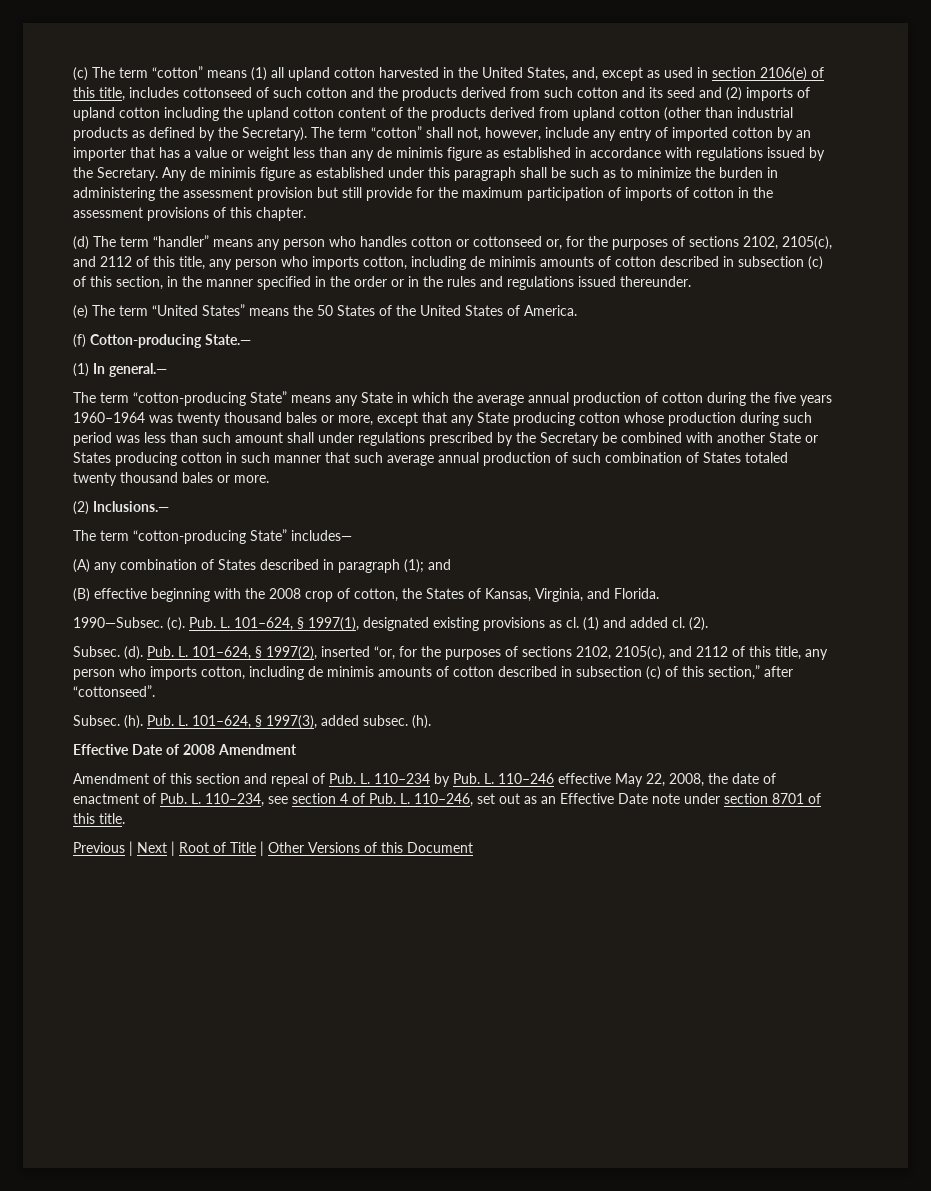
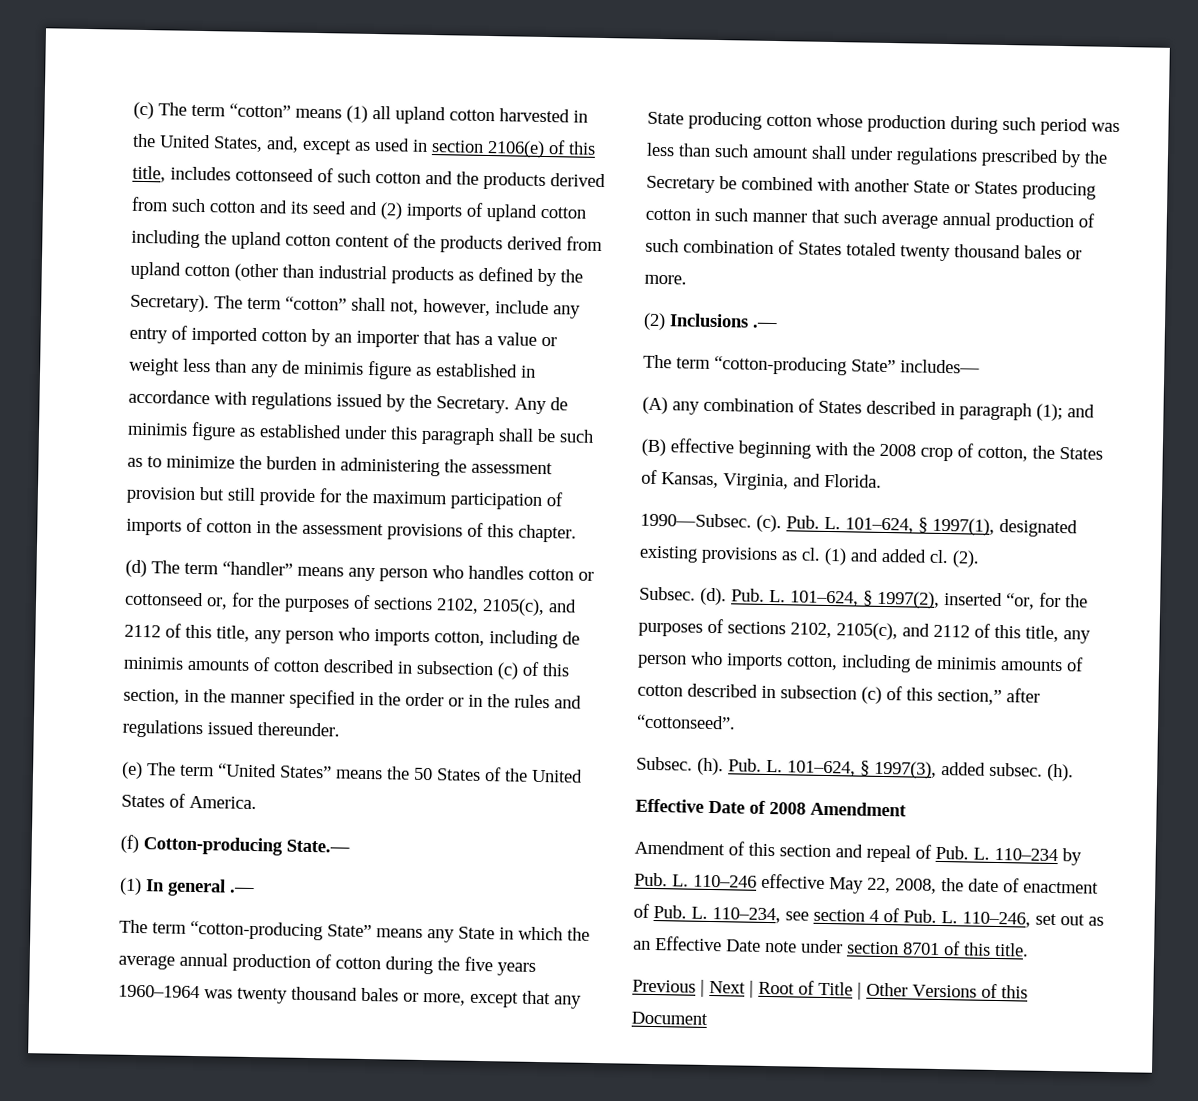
[109,363,167,377] general.— -> [167,878,255,897] general .—
[93,501,169,512] Inclusions.— -> [669,313,777,329] Inclusions .—

